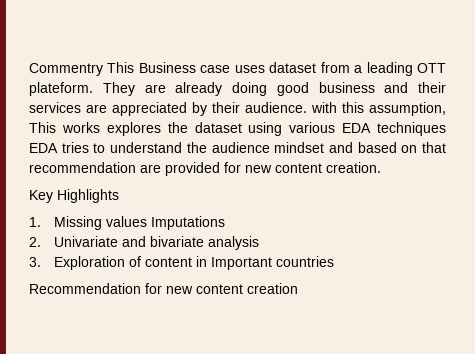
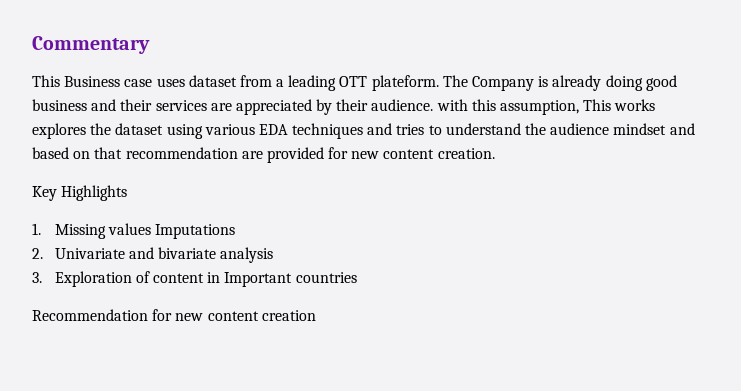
[29,63,103,76] Commentry -> [32,36,150,54] Commentary //
[102,82,166,96] They are -> [442,75,549,91] The Company is
[29,143,58,153] EDA -> [367,123,393,135] and

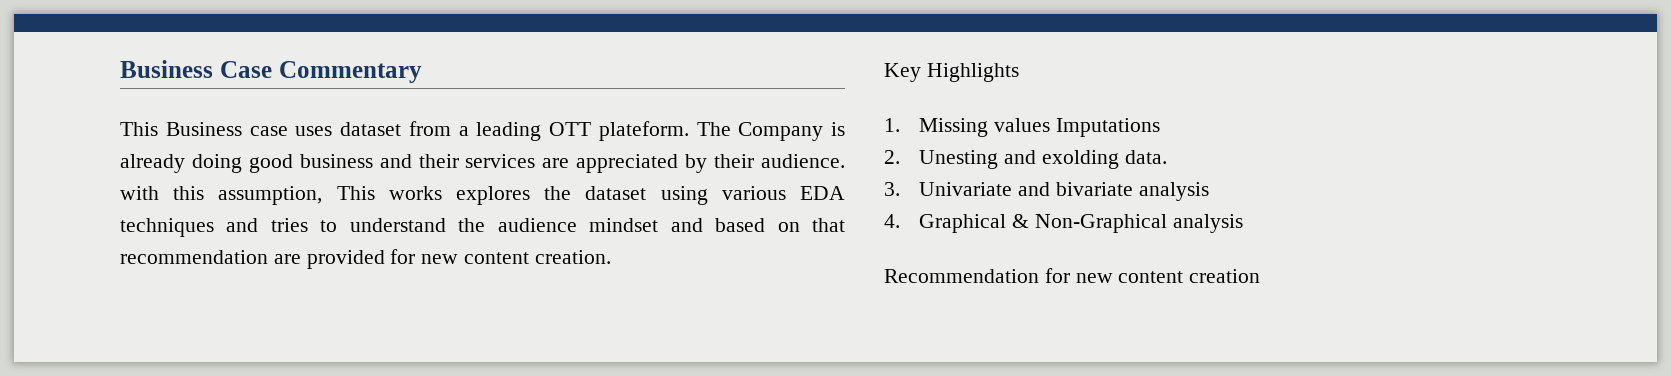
(32, 45) none -> [120,60,272,78] Business Case
(43, 253) none -> [919,150,1167,169] [884,182,900,196] Unesting and exolding data. // 3.
[32,271,357,287] 3. Exploration of content in Important countries -> [884,214,1243,233] 4. Graphical & Non-Graphical analysis

